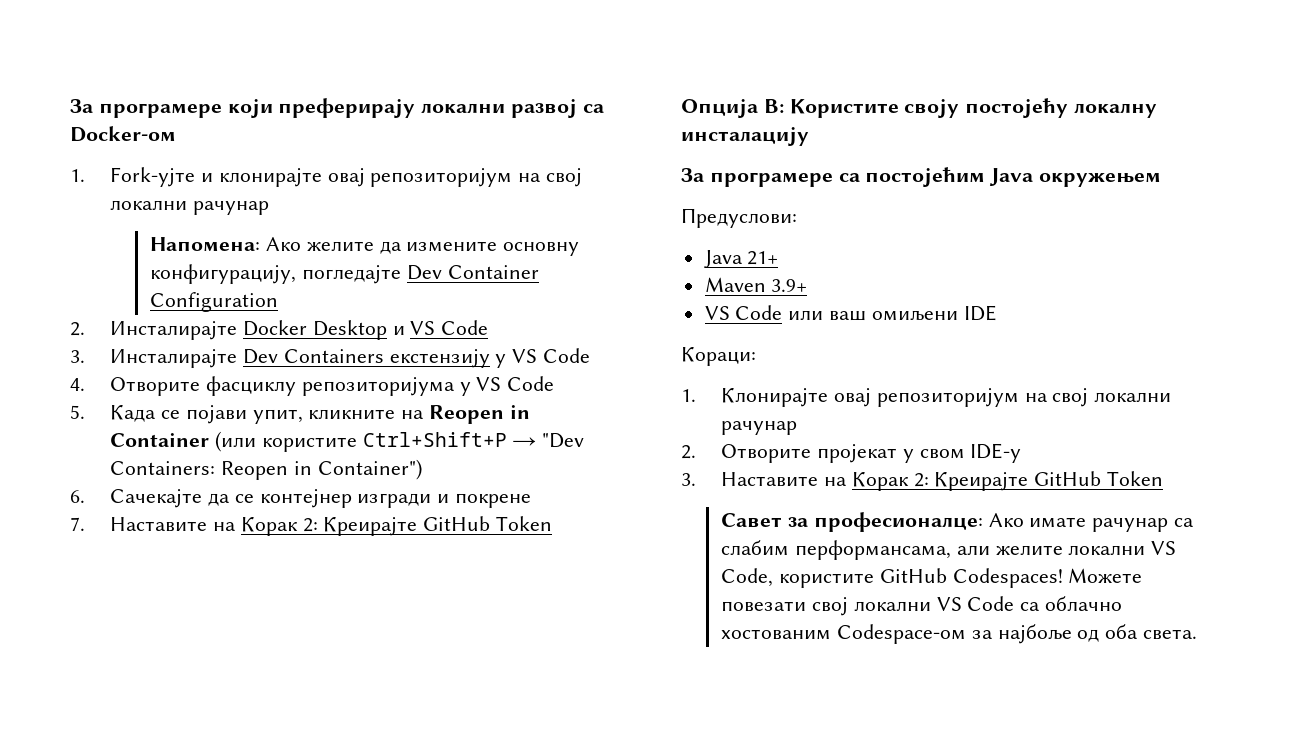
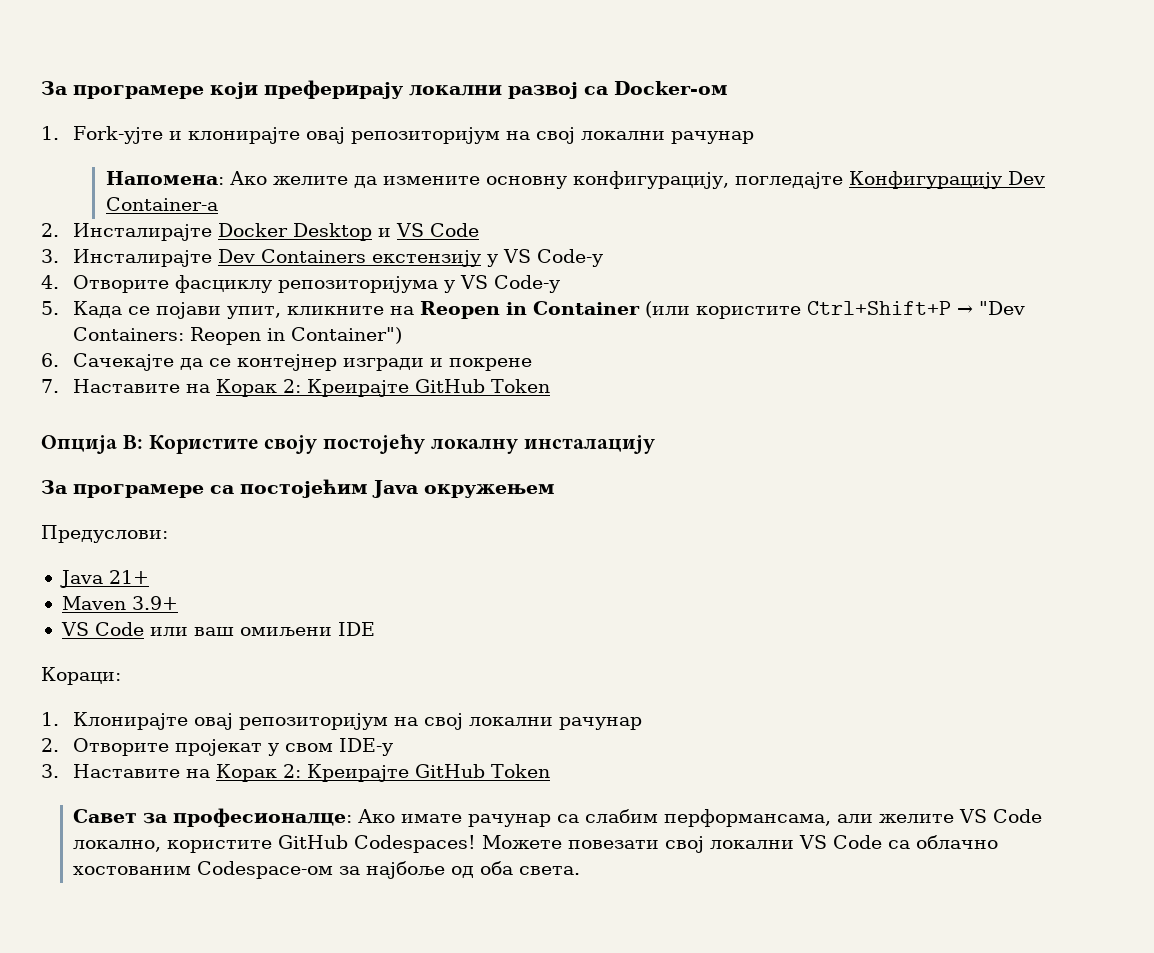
[406,265,539,280] [150,292,279,312] Dev Container Configuration -> [848,171,1045,189] [105,197,218,211] Конфигурацију Dev Container-а
[542,348,590,363] Code -> [537,249,604,267] Code-у
[507,376,555,391] Code -> [494,275,561,293] Code-у
[1068,541,1177,555] [721,568,774,587] локални VS Code, -> [959,809,1043,823] [73,840,162,852] VS Code локално,

